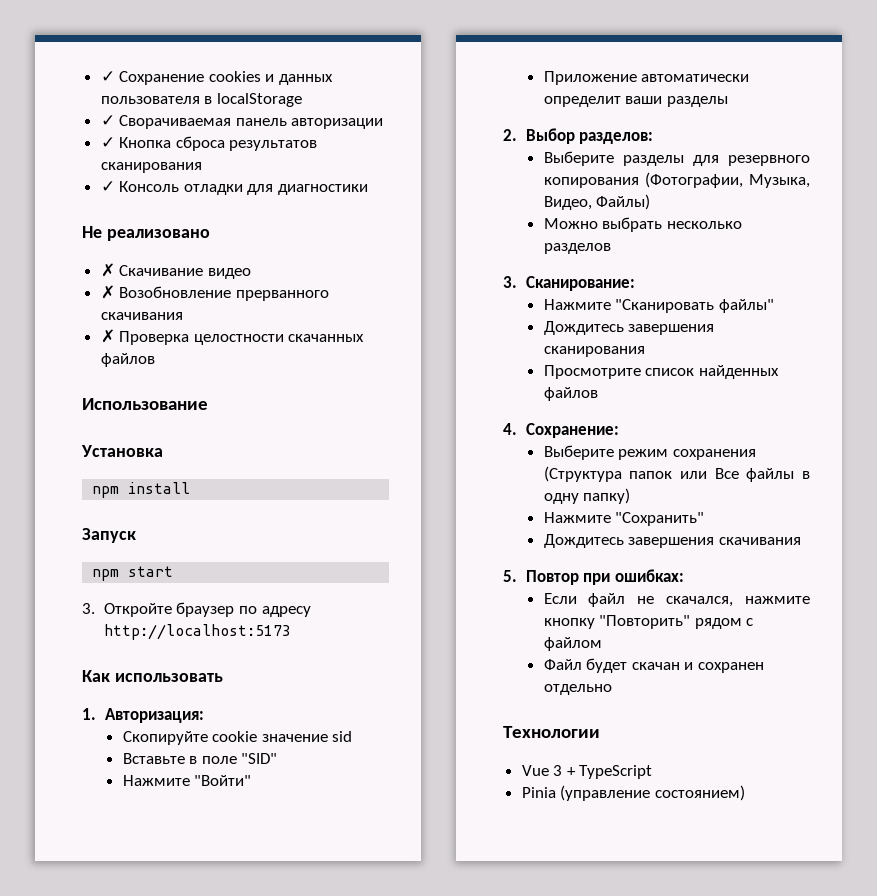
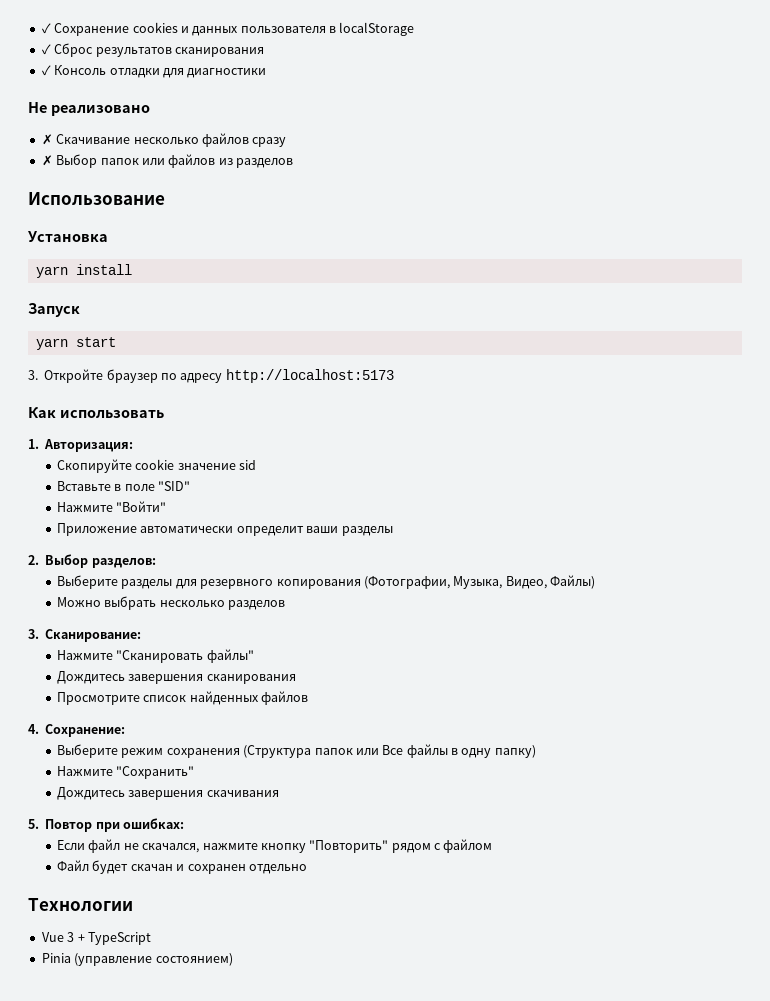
[119,115,384,129] [100,136,225,151] Сворачиваемая панель авторизации // ✓ Кнопка сброса -> [54,43,94,57] Сброс
[207,268,251,279] [100,285,329,301] [100,312,183,320] [100,329,365,345] [100,353,155,367] видео // ✗ Возобновление прерванного скачивания // ✗ Проверка целостности скачанных файлов -> [133,133,287,147] [41,154,293,168] несколько файлов сразу // ✗ Выбор папок или файлов из разделов
[92,486,120,498] npm -> [35,266,68,278] yarn
[92,569,120,581] npm -> [35,338,68,350] yarn

